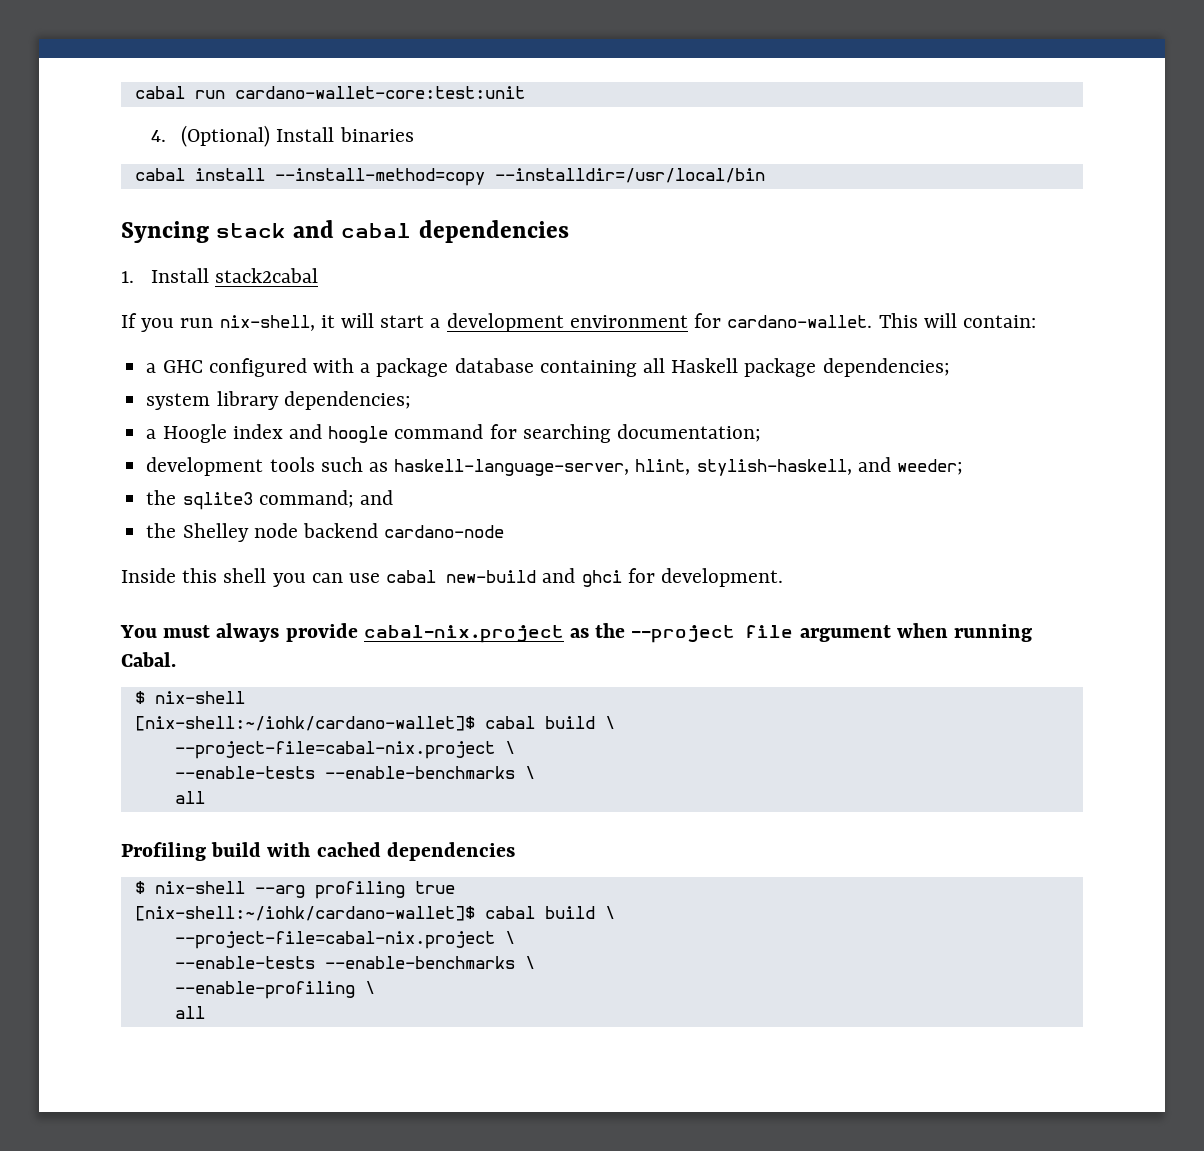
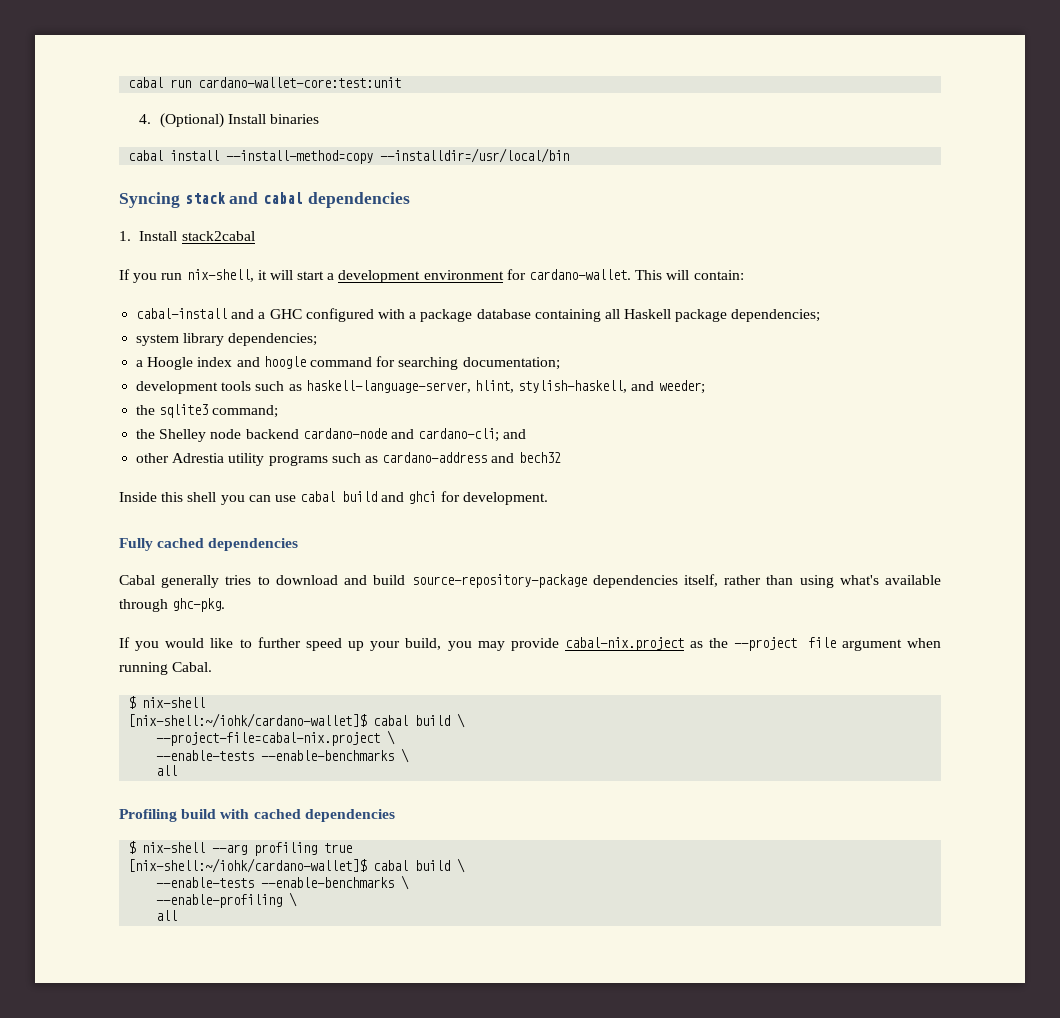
(1036, 321) none -> [136,308,255,319] cabal-install and
[359,490,393,505] and -> (279, 411) none
(505, 531) none -> [390,428,527,442] [136,452,561,466] and cardano-cli; and // other Adrestia utility programs such as cardano-address and bech32
[446,570,537,583] new-build -> [342,491,378,502] build
[120,623,280,642] You must always -> [119,538,299,551] [119,574,941,588] [119,598,226,612] [119,637,505,651] Fully cached dependencies // Cabal generally tries to download and build source-repository-package dependencies itself, rather than using what's available through ghc-pkg. // If you would like to further speed up your build, you may
[174,931,515,949] // --project-file=cabal-nix.project \ -> (466, 865) none

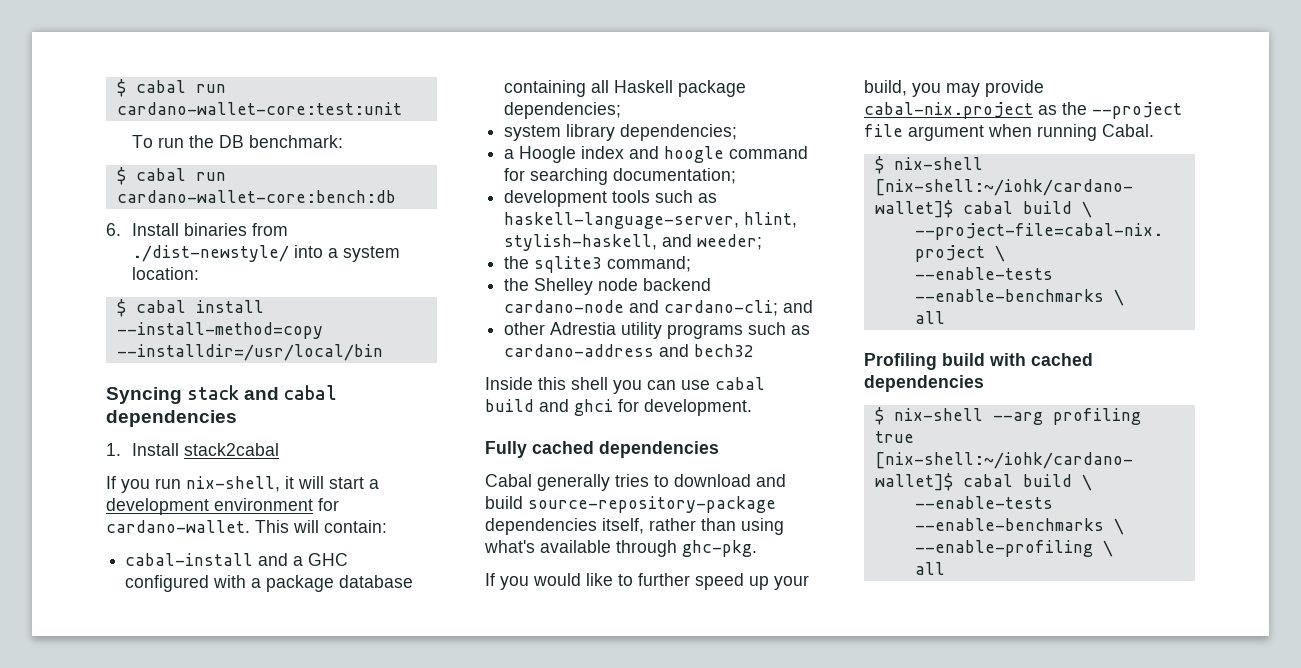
(128, 82) none -> [116,79,126,97] $
[139,113,320,128] 4. (Optional) Install binaries // -> [132,135,344,148] [116,167,226,185] [116,190,396,203] [106,223,289,236] [132,245,401,262] [132,267,200,280] [116,299,126,317] To run the DB benchmark: // $ cabal run cardano-wallet-core:bench:db // 6. Install binaries from ./dist-newstyle/ into a system location: // $

